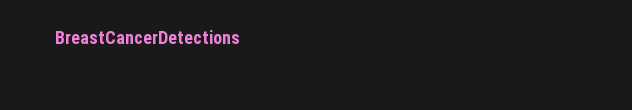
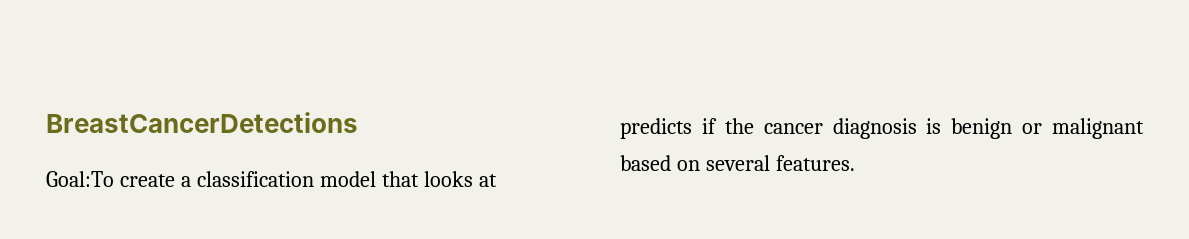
(240, 37) none -> [46,171,497,187] [620,118,1144,139] [620,155,855,171] // Goal:To create a classification model that looks at predicts if the cancer diagnosis is benign or malignant based on several features.

